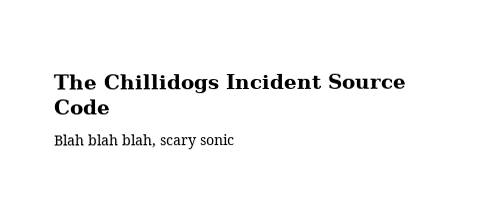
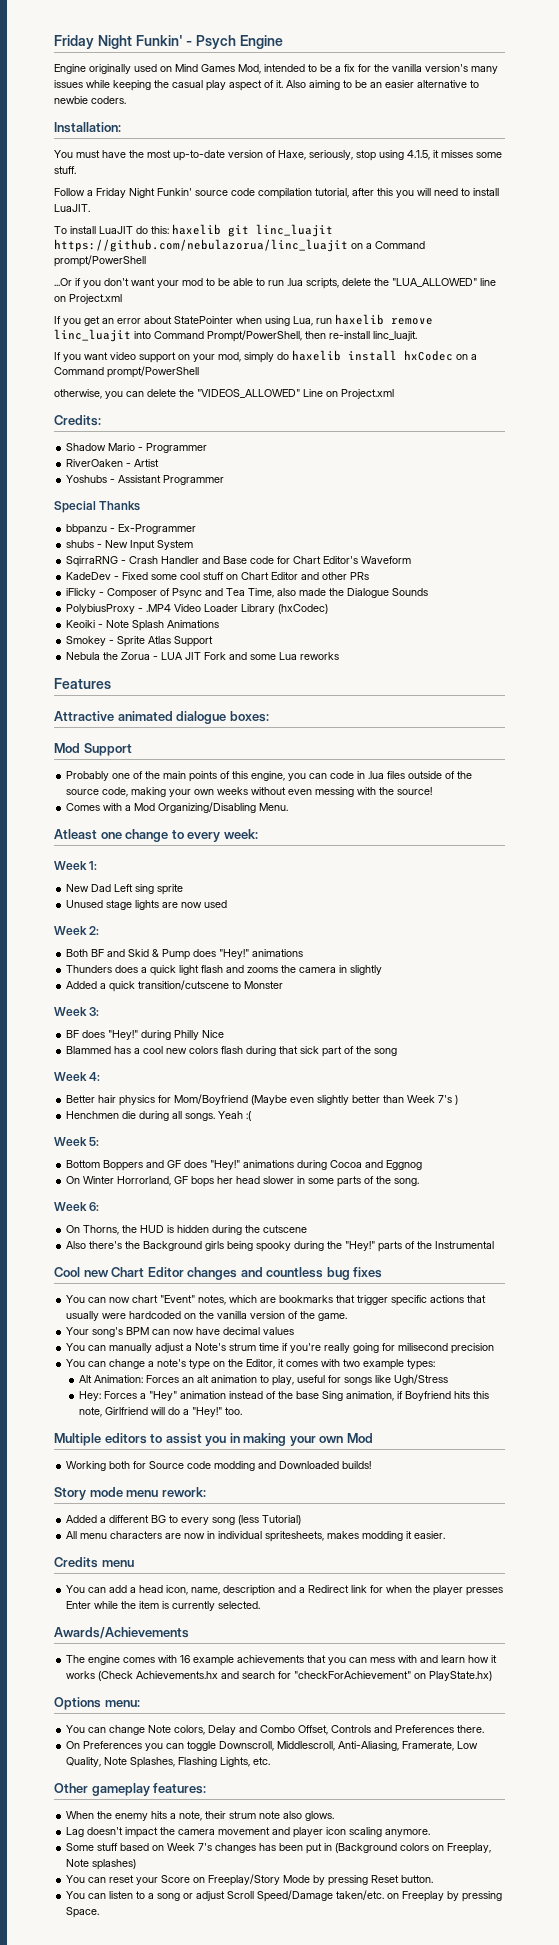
[53,73,406,94] [53,99,111,115] [54,134,235,150] The Chillidogs Incident Source Code // Blah blah blah, scary sonic -> [54,35,283,49] [54,64,498,74] [54,80,479,91] [54,96,126,104] [54,122,121,133] [54,150,502,161] [54,166,76,174] [54,188,499,199] [54,204,90,212] [54,224,333,237] [54,239,425,252] [54,255,146,267] [54,278,496,289] [54,294,122,304] [54,314,433,326] [54,329,417,342] [54,350,477,363] [54,366,199,378] [54,389,394,399] [54,415,101,426] [66,443,208,453] [66,459,160,467] [66,475,225,485] [54,501,141,513] [66,524,197,535] [66,540,194,551] [66,556,412,567] [66,572,370,580] [66,588,429,599] [66,604,329,614] [66,620,220,631] [66,636,214,647] [66,652,340,660] [54,678,111,689] [54,711,269,724] [54,743,132,756] [66,771,473,782] [66,787,433,797] [66,802,289,813] [54,829,258,842] [54,861,98,870] [66,884,184,895] [66,900,228,910] [54,926,100,935] [66,949,304,960] [66,965,383,976] [66,980,284,992] [54,1007,100,1016] [66,1030,225,1040] [66,1046,398,1057] [54,1072,101,1081] [66,1094,459,1106] [66,1111,252,1121] [54,1137,100,1146] [66,1160,423,1171] [66,1176,420,1187] [54,1202,100,1211] [66,1225,308,1235] [66,1241,495,1252] [54,1267,383,1280] [66,1295,487,1306] [66,1311,348,1321] [66,1327,295,1337] [66,1343,495,1354] [66,1359,436,1370] [79,1374,449,1386] [79,1391,490,1401] [79,1407,243,1417] [54,1433,373,1446] [66,1461,372,1471] [54,1487,206,1500] [66,1515,302,1525] [66,1531,446,1542] [54,1557,134,1568] [66,1585,504,1596] [66,1601,261,1611] [54,1627,189,1639] [66,1655,498,1666] [66,1671,493,1681] [54,1697,140,1710] [66,1725,485,1735] [66,1741,479,1751] [66,1757,271,1768] [54,1783,207,1796] [66,1811,335,1821] [66,1827,431,1838] [66,1843,492,1854] [66,1859,137,1870] [66,1874,434,1886] [66,1890,503,1902] [66,1907,100,1918] Friday Night Funkin' - Psych Engine // Engine originally used on Mind Games Mod, intended to be a fix for the vanilla version's many issues while keeping the casual play aspect of it. Also aiming to be an easier alternative to newbie coders. // Installation: // You must have the most up-to-date version of Haxe, seriously, stop using 4.1.5, it misses some stuff. // Follow a Friday Night Funkin' source code compilation tutorial, after this you will need to install LuaJIT. // To install LuaJIT do this: haxelib git linc_luajit https://github.com/nebulazorua/linc_luajit on a Command prompt/PowerShell // ...Or if you don't want your mod to be able to run .lua scripts, delete the "LUA_ALLOWED" line on Project.xml // If you get an error about StatePointer when using Lua, run haxelib remove linc_luajit into Command Prompt/PowerShell, then re-install linc_luajit. // If you want video support on your mod, simply do haxelib install hxCodec on a Command prompt/PowerShell // otherwise, you can delete the "VIDEOS_ALLOWED" Line on Project.xml // Credits: // Shadow Mario - Programmer // RiverOaken - Artist // Yoshubs - Assistant Programmer // Special Thanks // bbpanzu - Ex-Programmer // shubs - New Input System // SqirraRNG - Crash Handler and Base code for Chart Editor's Waveform // KadeDev - Fixed some cool stuff on Chart Editor and other PRs // iFlicky - Composer of Psync and Tea Time, also made the Dialogue Sounds // PolybiusProxy - .MP4 Video Loader Library (hxCodec) // Keoiki - Note Splash Animations // Smokey - Sprite Atlas Support // Nebula the Zorua - LUA JIT Fork and some Lua reworks // Features // Attractive animated dialogue boxes: // Mod Support // Probably one of the main points of this engine, you can code in .lua files outside of the source code, making your own weeks without even messing with the source! // Comes with a Mod Organizing/Disabling Menu. // Atleast one change to every week: // Week 1: // New Dad Left sing sprite // Unused stage lights are now used // Week 2: // Both BF and Skid & Pump does "Hey!" animations // Thunders does a quick light flash and zooms the camera in slightly // Added a quick transition/cutscene to Monster // Week 3: // BF does "Hey!" during Philly Nice // Blammed has a cool new colors flash during that sick part of the song // Week 4: // Better hair physics for Mom/Boyfriend (Maybe even slightly better than Week 7's ) // Henchmen die during all songs. Yeah :( // Week 5: // Bottom Boppers and GF does "Hey!" animations during Cocoa and Eggnog // On Winter Horrorland, GF bops her head slower in some parts of the song. // Week 6: // On Thorns, the HUD is hidden during the cutscene // Also there's the Background girls being spooky during the "Hey!" parts of the Instrumental // Cool new Chart Editor changes and countless bug fixes // You can now chart "Event" notes, which are bookmarks that trigger specific actions that usually were hardcoded on the vanilla version of the game. // Your song's BPM can now have decimal values // You can manually adjust a Note's strum time if you're really going for milisecond precision // You can change a note's type on the Editor, it comes with two example types: // Alt Animation: Forces an alt animation to play, useful for songs like Ugh/Stress // Hey: Forces a "Hey" animation instead of the base Sing animation, if Boyfriend hits this note, Girlfriend will do a "Hey!" too. // Multiple editors to assist you in making your own Mod // Working both for Source code modding and Downloaded builds! // Story mode menu rework: // Added a different BG to every song (less Tutorial) // All menu characters are now in individual spritesheets, makes modding it easier. // Credits menu // You can add a head icon, name, description and a Redirect link for when the player presses Enter while the item is currently selected. // Awards/Achievements // The engine comes with 16 example achievements that you can mess with and learn how it works (Check Achievements.hx and search for "checkForAchievement" on PlayState.hx) // Options menu: // You can change Note colors, Delay and Combo Offset, Controls and Preferences there. // On Preferences you can toggle Downscroll, Middlescroll, Anti-Aliasing, Framerate, Low Quality, Note Splashes, Flashing Lights, etc. // Other gameplay features: // When the enemy hits a note, their strum note also glows. // Lag doesn't impact the camera movement and player icon scaling anymore. // Some stuff based on Week 7's changes has been put in (Background colors on Freeplay, Note splashes) // You can reset your Score on Freeplay/Story Mode by pressing Reset button. // You can listen to a song or adjust Scroll Speed/Damage taken/etc. on Freeplay by pressing Space.

